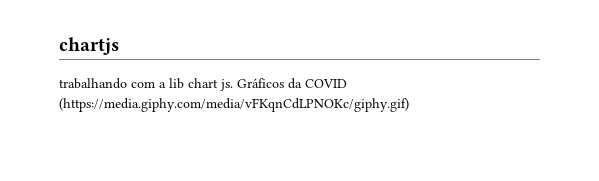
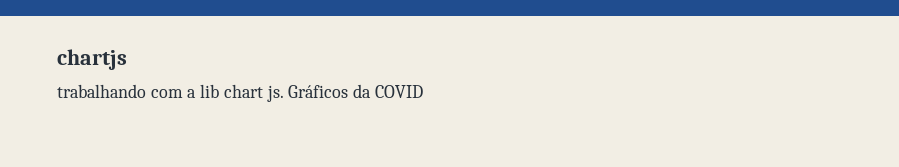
[59,98,409,112] (https://media.giphy.com/media/vFKqnCdLPNOKc/giphy.gif) -> (423, 91) none

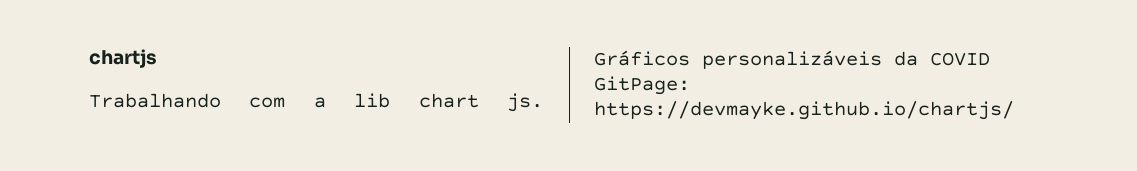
[57,84,146,98] trabalhando -> [89,93,221,108] Trabalhando
(349, 91) none -> [702,50,882,69] personalizáveis
(423, 91) none -> [594,76,690,95] [594,101,1014,120] GitPage: https://devmayke.github.io/chartjs/

